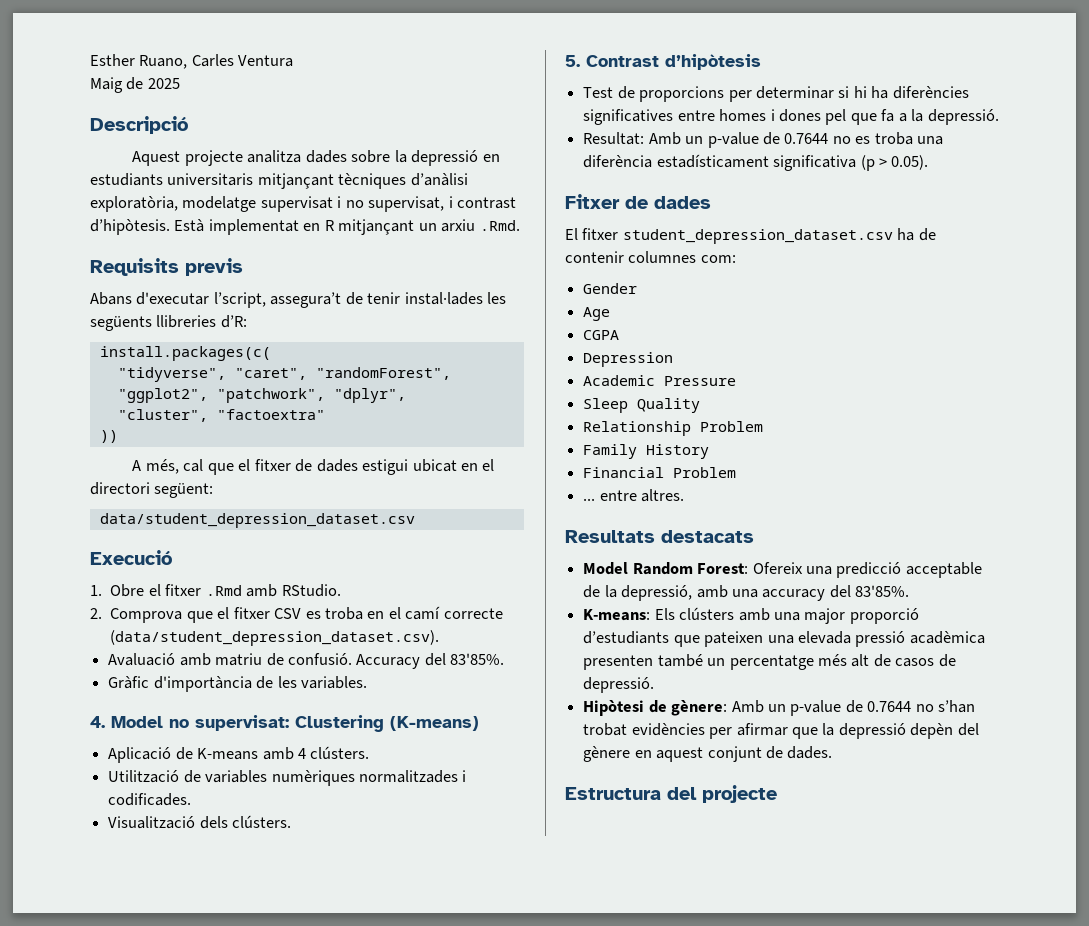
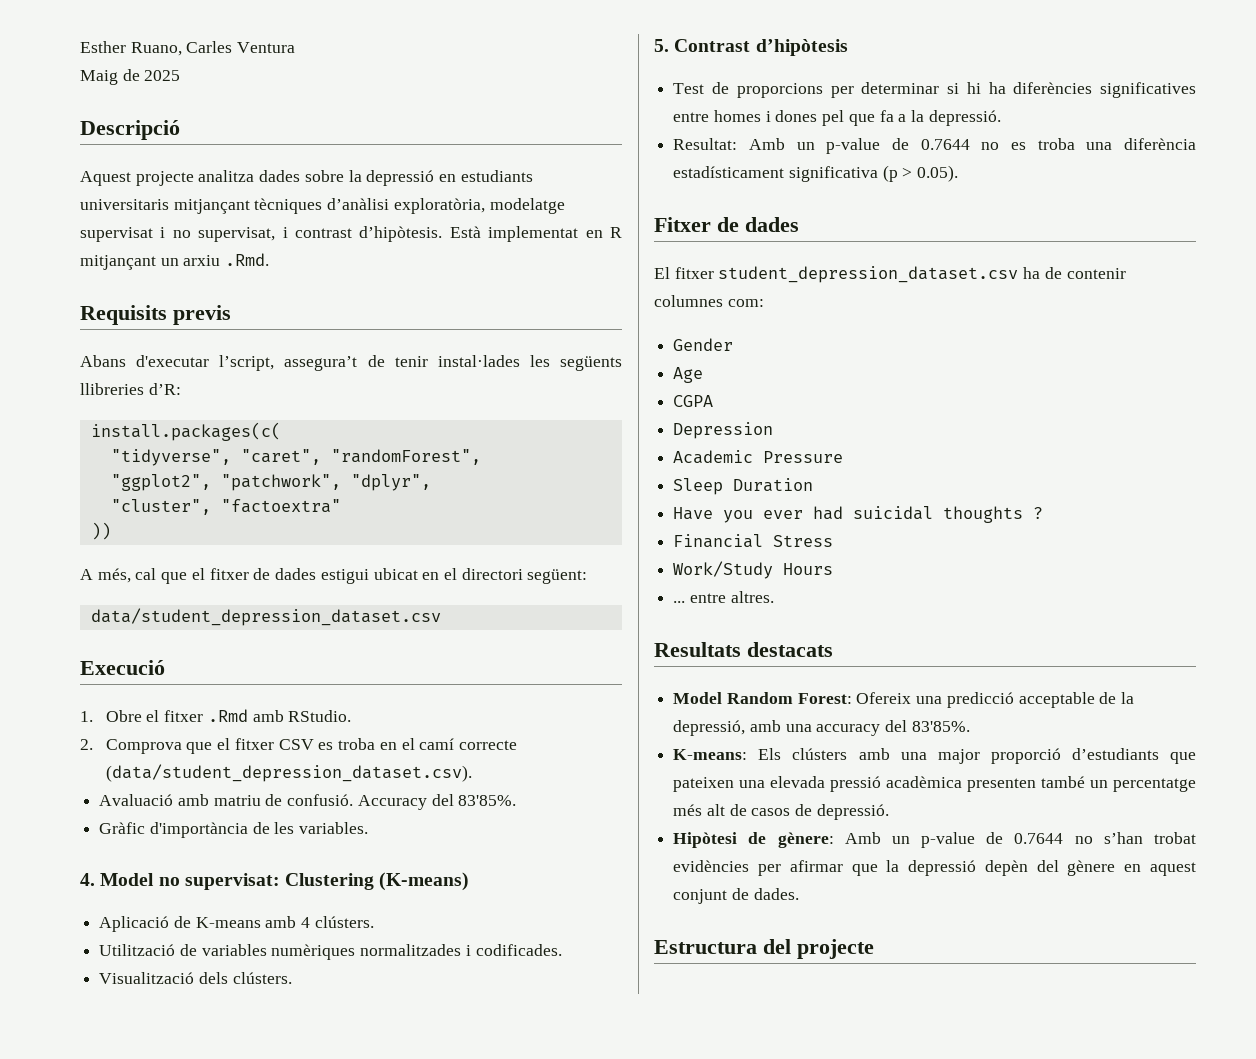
[637,398,701,413] [583,421,764,436] [583,444,710,459] [583,467,737,478] Quality // Relationship Problem // Family History // Financial Problem -> [733,478,814,492] [673,506,1044,523] [673,534,834,548] [673,561,834,579] Duration // Have you ever had suicidal thoughts ? // Financial Stress // Work/Study Hours

